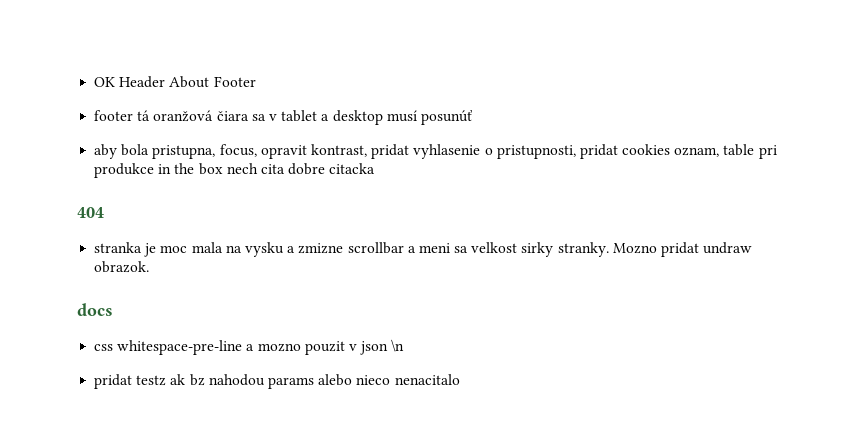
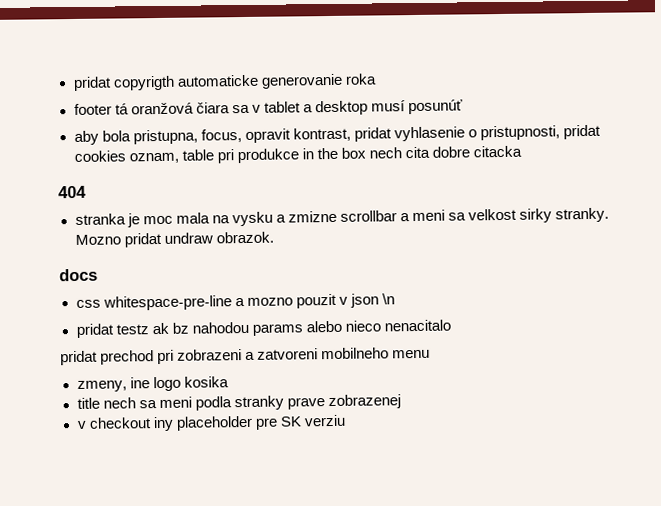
[94,76,256,88] OK Header About Footer -> [72,73,377,91] pridat copyrigth automaticke generovanie roka
(460, 379) none -> [60,347,431,366] [76,376,229,392] [76,394,401,411] [76,414,346,432] // pridat prechod pri zobrazeni a zatvoreni mobilneho menu // zmeny, ine logo kosika // title nech sa meni podla stranky prave zobrazenej // v checkout iny placeholder pre SK verziu

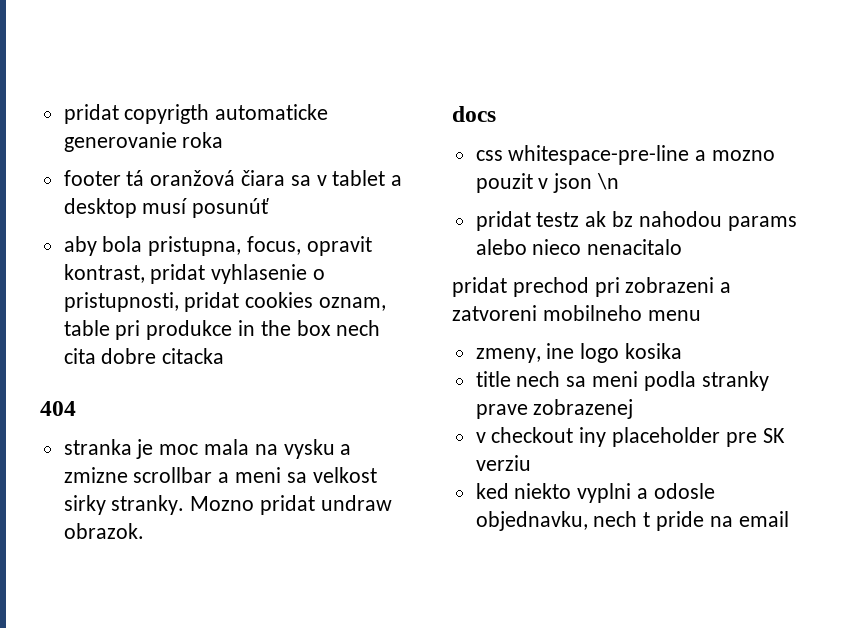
(346, 420) none -> [475,483,715,503] [475,511,789,531] // ked niekto vyplni a odosle objednavku, nech t pride na email

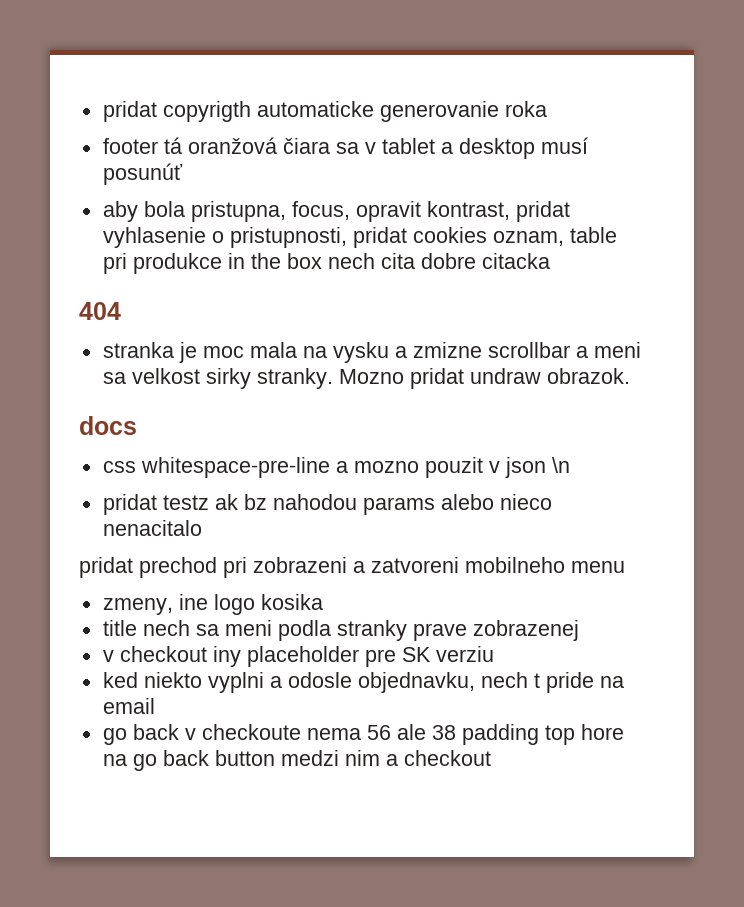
(789, 519) none -> [102,724,624,745] [102,750,491,771] // go back v checkoute nema 56 ale 38 padding top hore na go back button medzi nim a checkout

